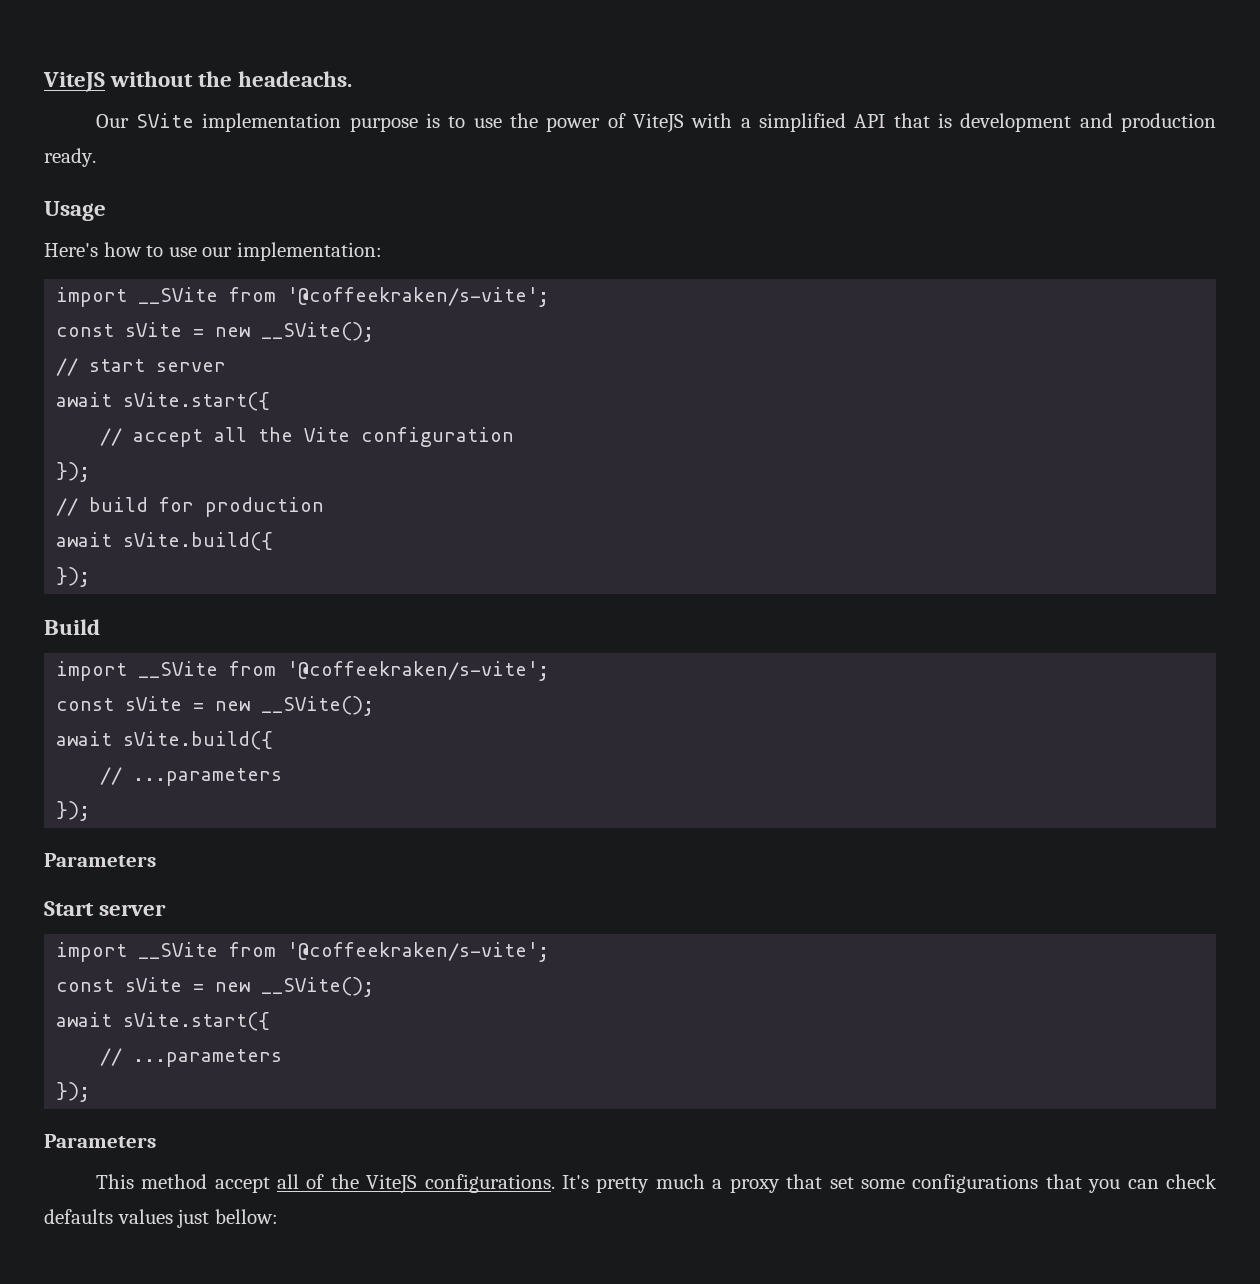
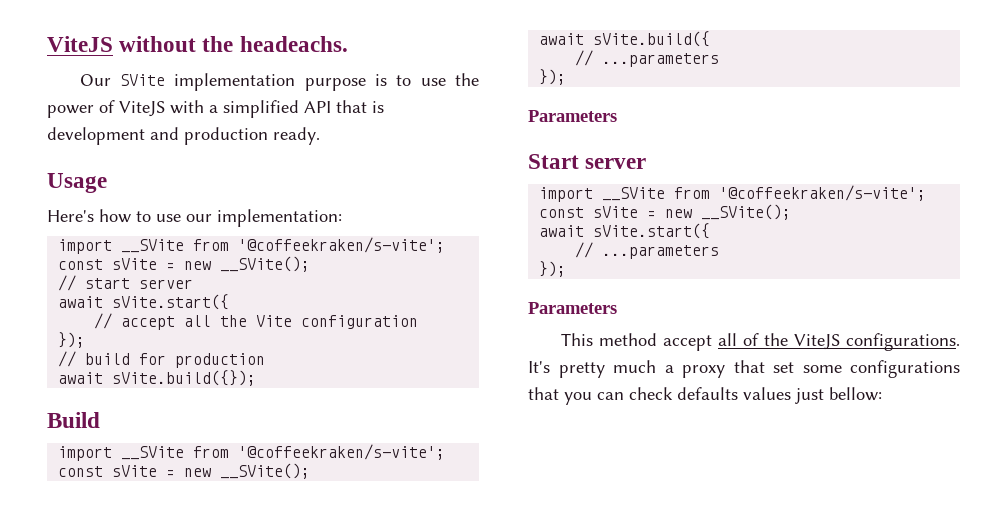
[123,532,274,551] [56,567,91,587] sVite.build({ // }); -> [112,370,257,386] sVite.build({});

